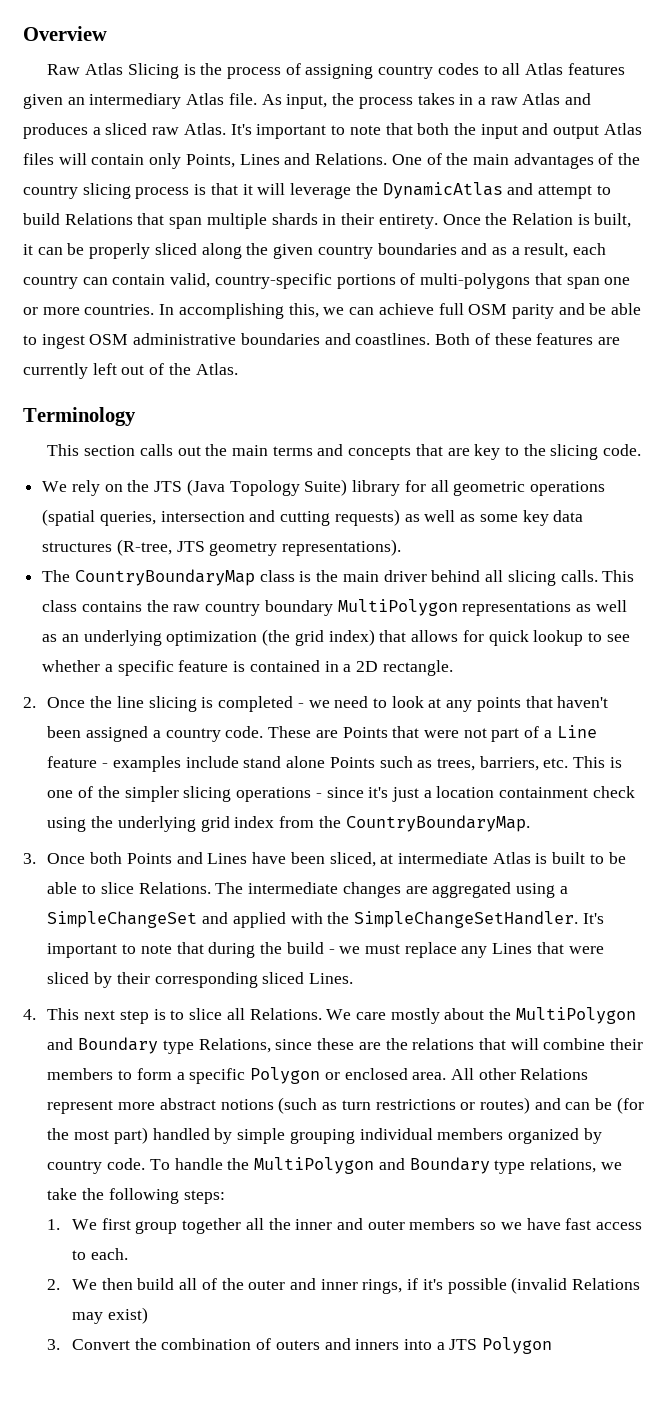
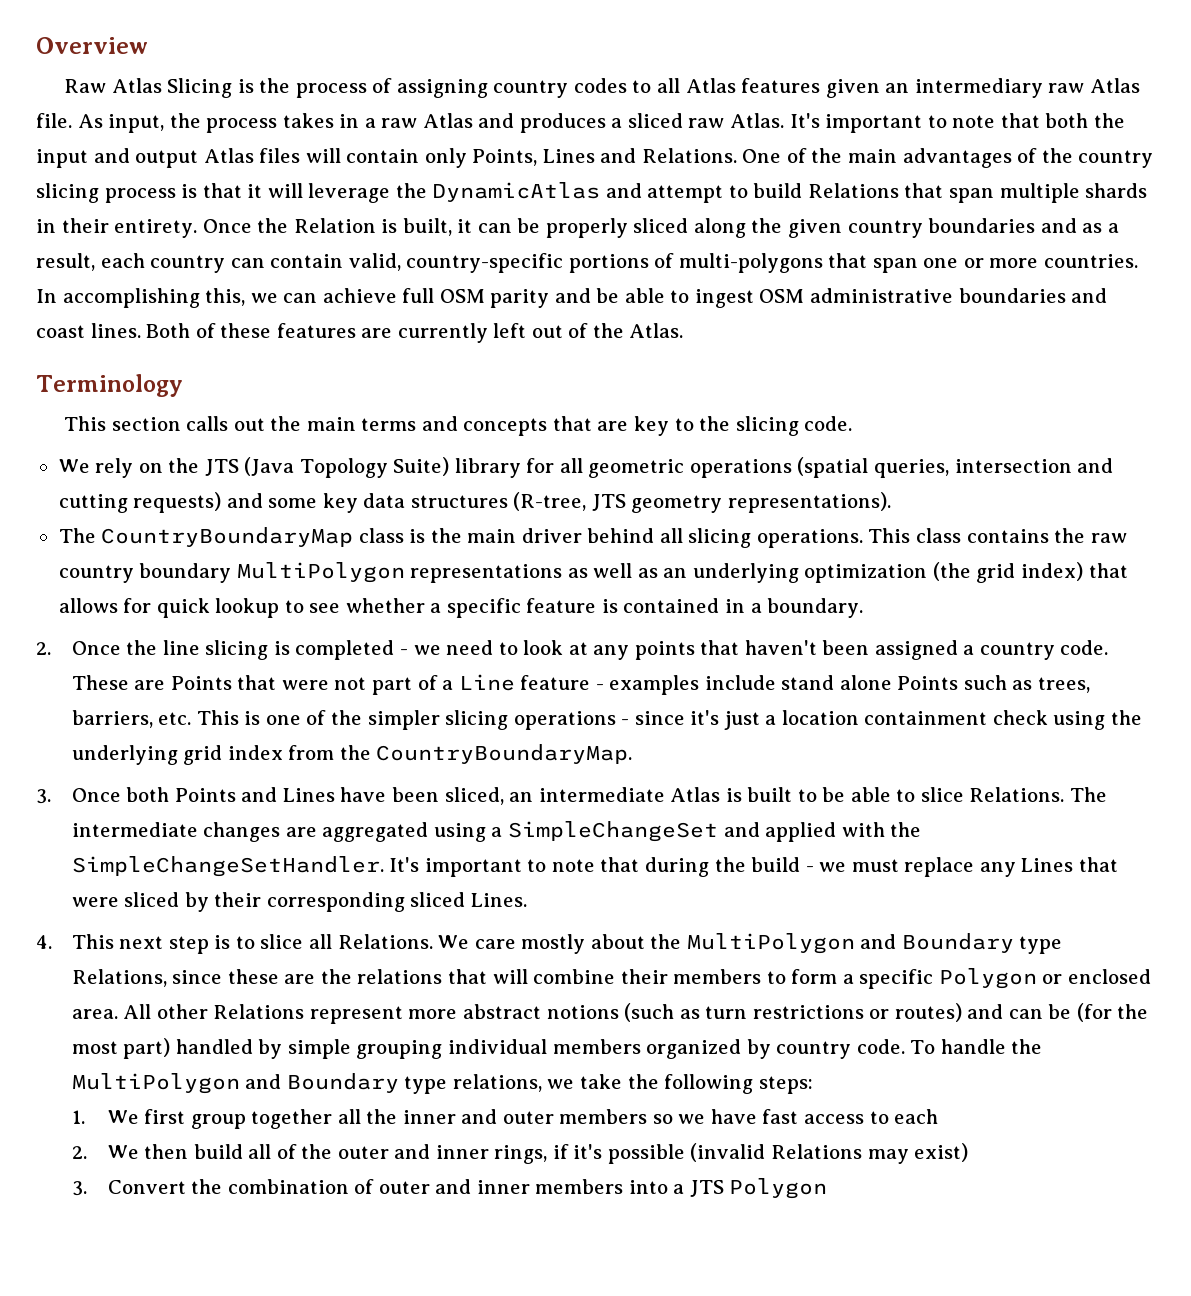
(182, 101) none -> [1048,83,1085,93] raw
[355,333,431,345] coastlines. -> [36,323,141,338] coast lines.
[404,510,476,522] as well as -> [226,493,263,508] and
[560,570,598,582] calls. -> [756,529,863,548] operations.
[356,660,453,676] 2D rectangle. -> [767,598,864,618] boundary.
[380,854,394,864] at -> [509,792,534,802] an
[90,1248,128,1260] each. -> [894,1109,939,1124] each
[275,1338,400,1350] outers and inners -> [378,1179,624,1194] outer and inner members

